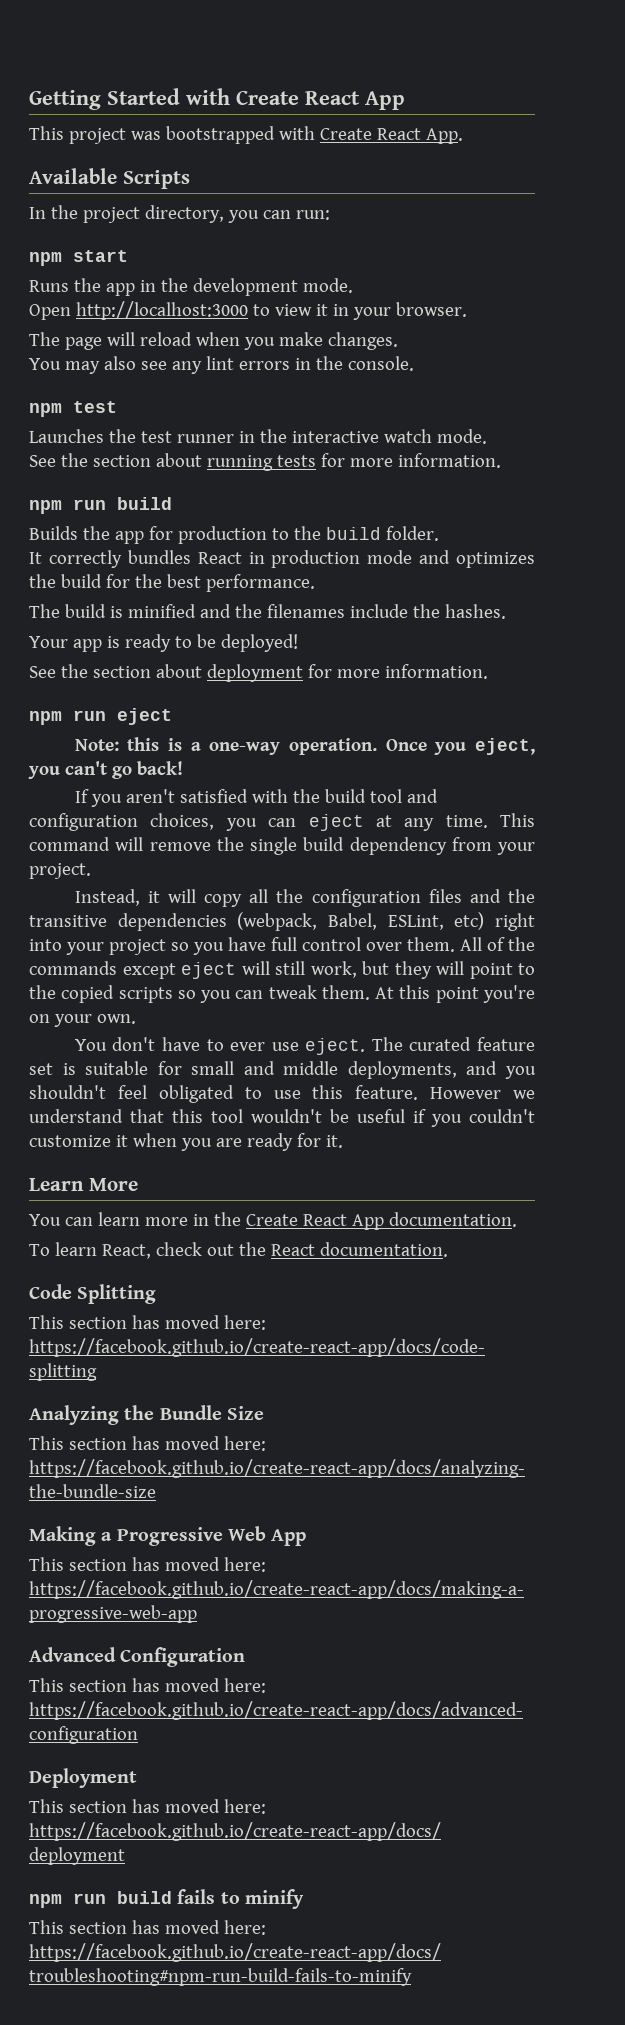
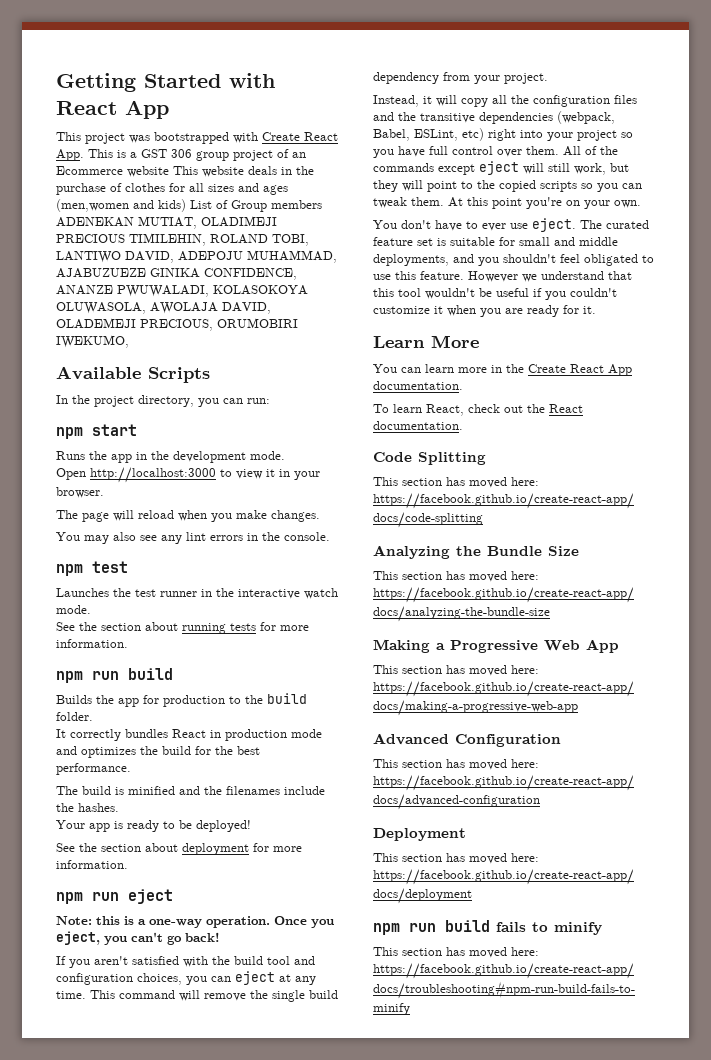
[236,90,299,105] Create -> (275, 80) none
(463, 136) none -> [88,149,306,161] [56,166,314,177] [56,183,288,195] [56,199,322,212] [56,216,277,229] [56,233,309,246] [56,250,337,263] [56,268,297,280] [56,285,308,297] [56,302,271,314] [56,318,298,331] [56,335,129,348] This is a GST 306 group project of an Ecommerce website This website deals in the purchase of clothes for all sizes and ages (men,women and kids) List of Group members ADENEKAN MUTIAT, OLADIMEJI PRECIOUS TIMILEHIN, ROLAND TOBI, LANTIWO DAVID, ADEPOJU MUHAMMAD, AJABUZUEZE GINIKA CONFIDENCE, ANANZE PWUWALADI, KOLASOKOYA OLUWASOLA, AWOLAJA DAVID, OLADEMEJI PRECIOUS, ORUMOBIRI IWEKUMO,

